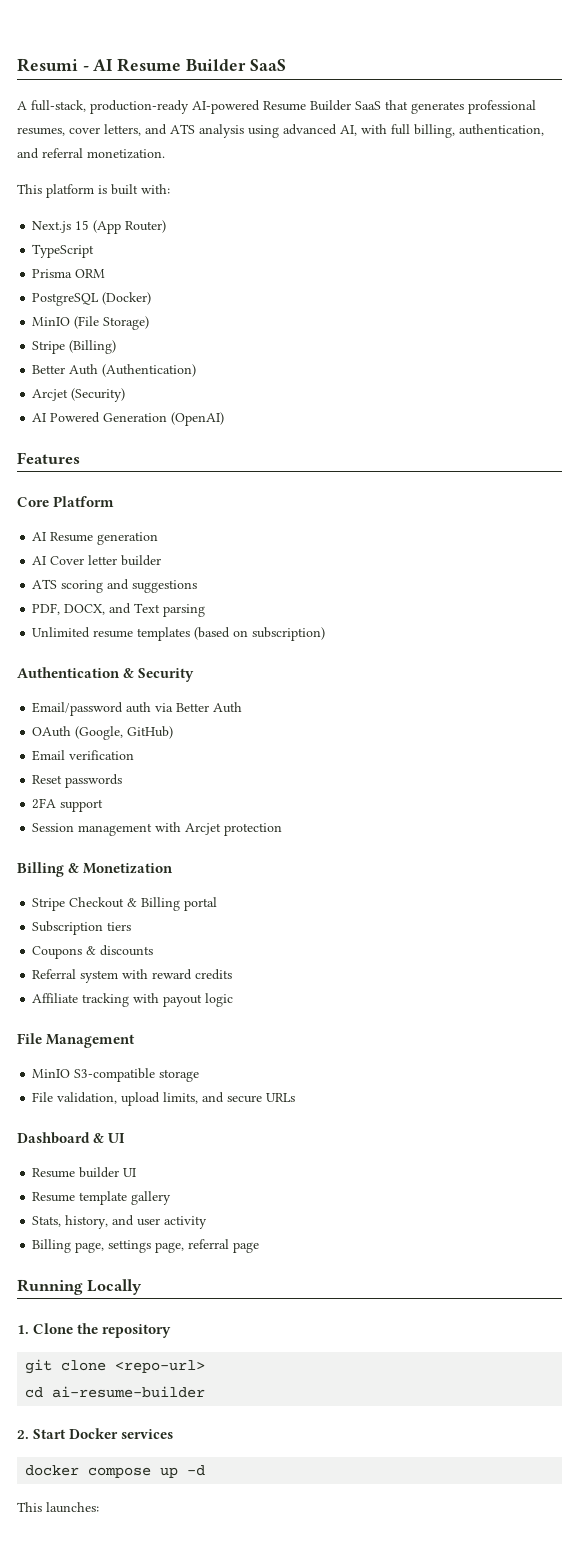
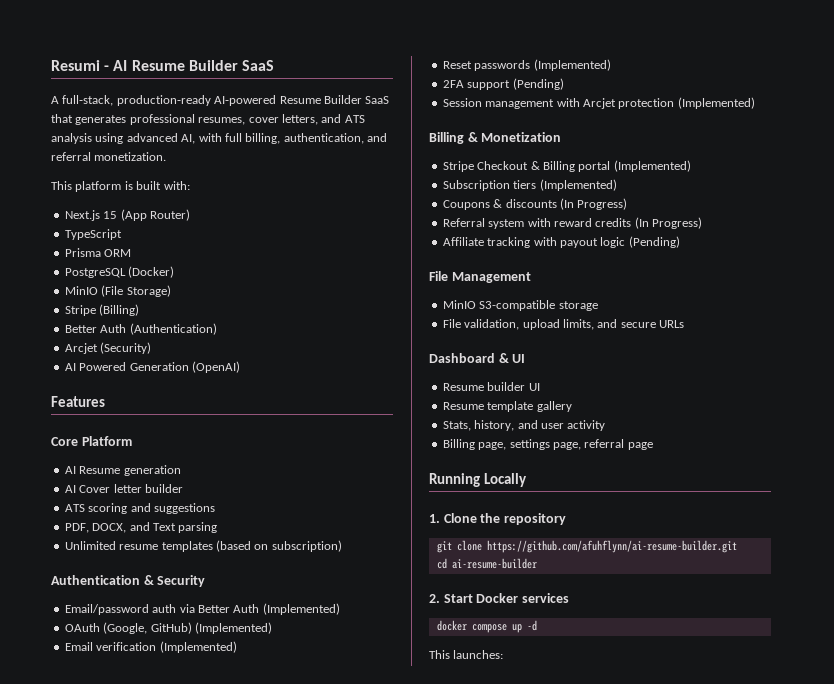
(243, 707) none -> [262,603,340,615] (Implemented)
(174, 732) none -> [194,622,272,634] (Implemented)
(135, 755) none -> [159,641,237,653] (Implemented)
(123, 781) none -> [533,59,611,71] (Implemented)
(104, 805) none -> [512,78,564,90] (Pending)
(283, 829) none -> [677,97,755,109] (Implemented)
(218, 904) none -> [613,160,691,172] (Implemented)
(132, 926) none -> [539,179,617,191] (Implemented)
(154, 950) none -> [559,198,628,210] (In Progress)
(233, 974) none -> [634,217,702,229] (In Progress)
(234, 1000) none -> [628,236,680,248] (Pending)
[115,1360,206,1373] <repo-url> -> [486,540,737,553] https://github.com/afuhflynn/ai-resume-builder.git

